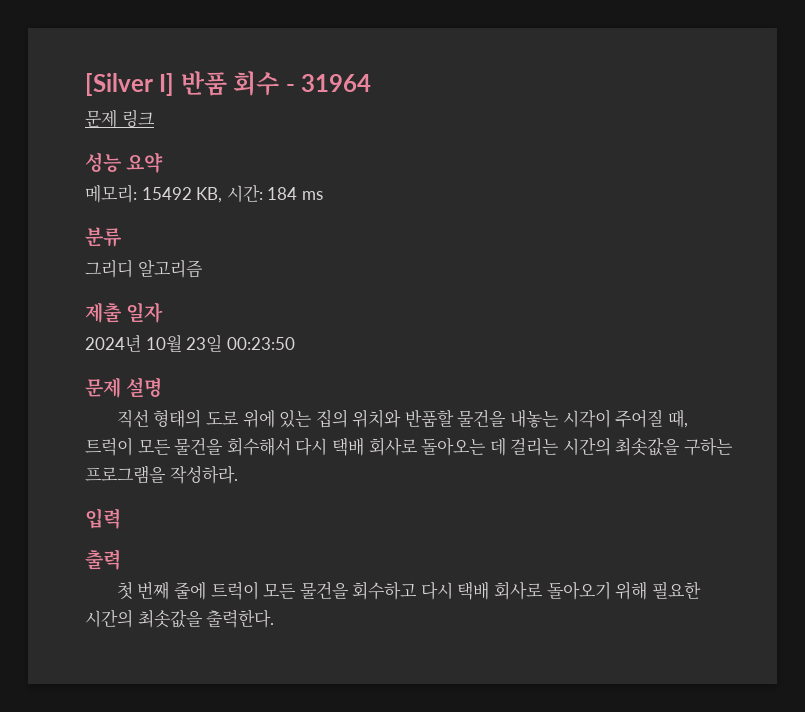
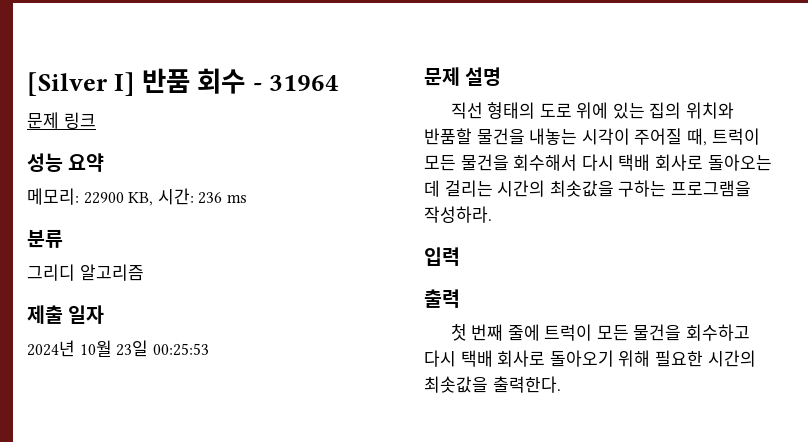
[141,187,192,200] 15492 -> [83,192,124,204] 22900
[267,187,298,200] 184 -> [198,192,223,204] 236
[226,337,295,350] 00:23:50 -> [152,343,209,356] 00:25:53

